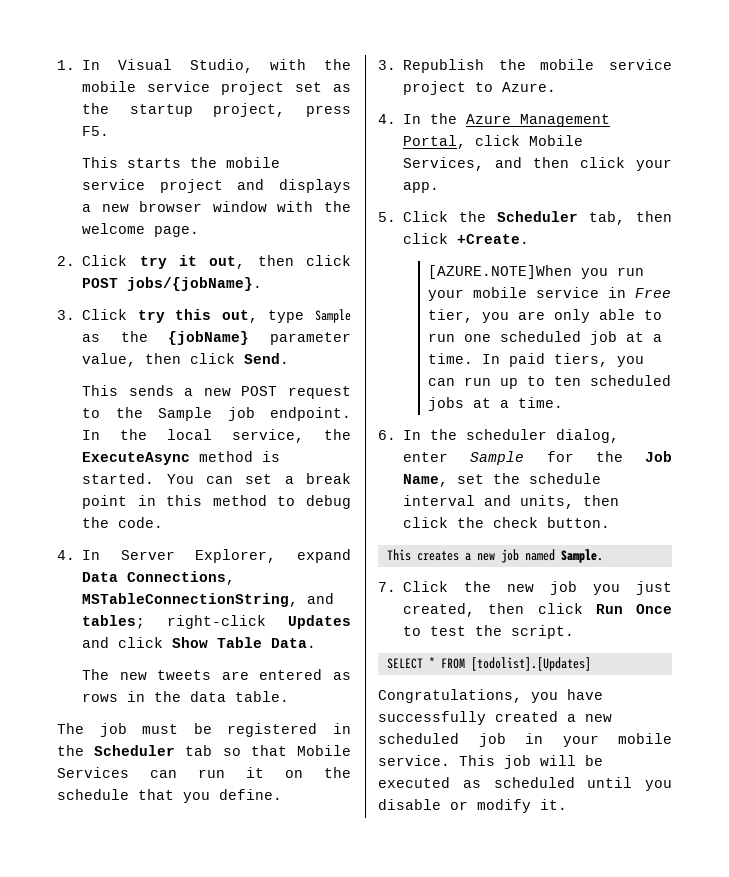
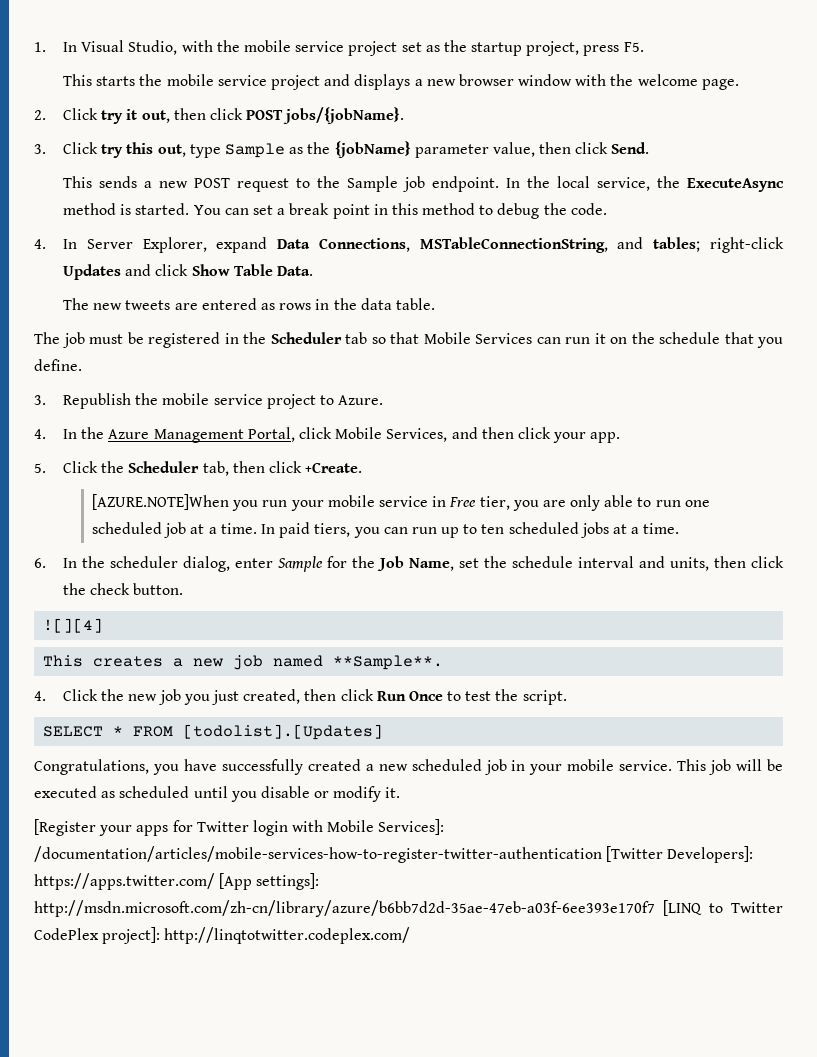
(611, 522) none -> [43,618,104,633] // ![][4]
[560,549,603,563] [378,582,396,592] Sample. // 7. -> [333,655,444,670] [34,691,46,701] **Sample**. // 4.
(567, 804) none -> [34,819,445,836] [34,846,754,863] [34,873,320,890] [34,900,783,917] [34,927,411,944] // [Register your apps for Twitter login with Mobile Services]: /documentation/articles/mobile-services-how-to-register-twitter-authentication [Twitter Developers]: https://apps.twitter.com/ [App settings]: http://msdn.microsoft.com/zh-cn/library/azure/b6bb7d2d-35ae-47eb-a03f-6ee393e170f7 [LINQ to Twitter CodePlex project]: http://linqtotwitter.codeplex.com/

